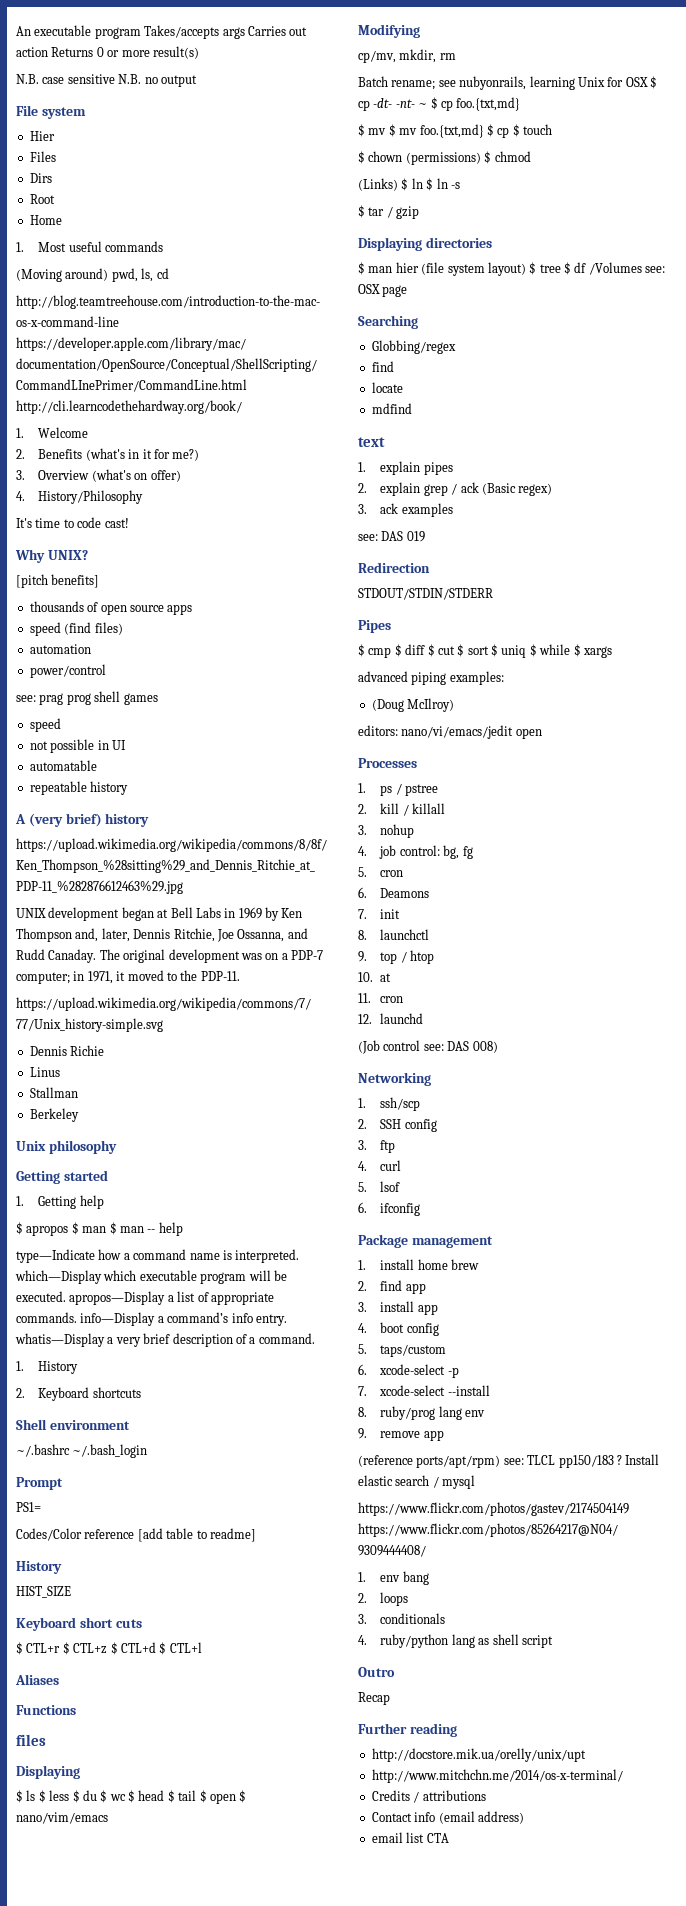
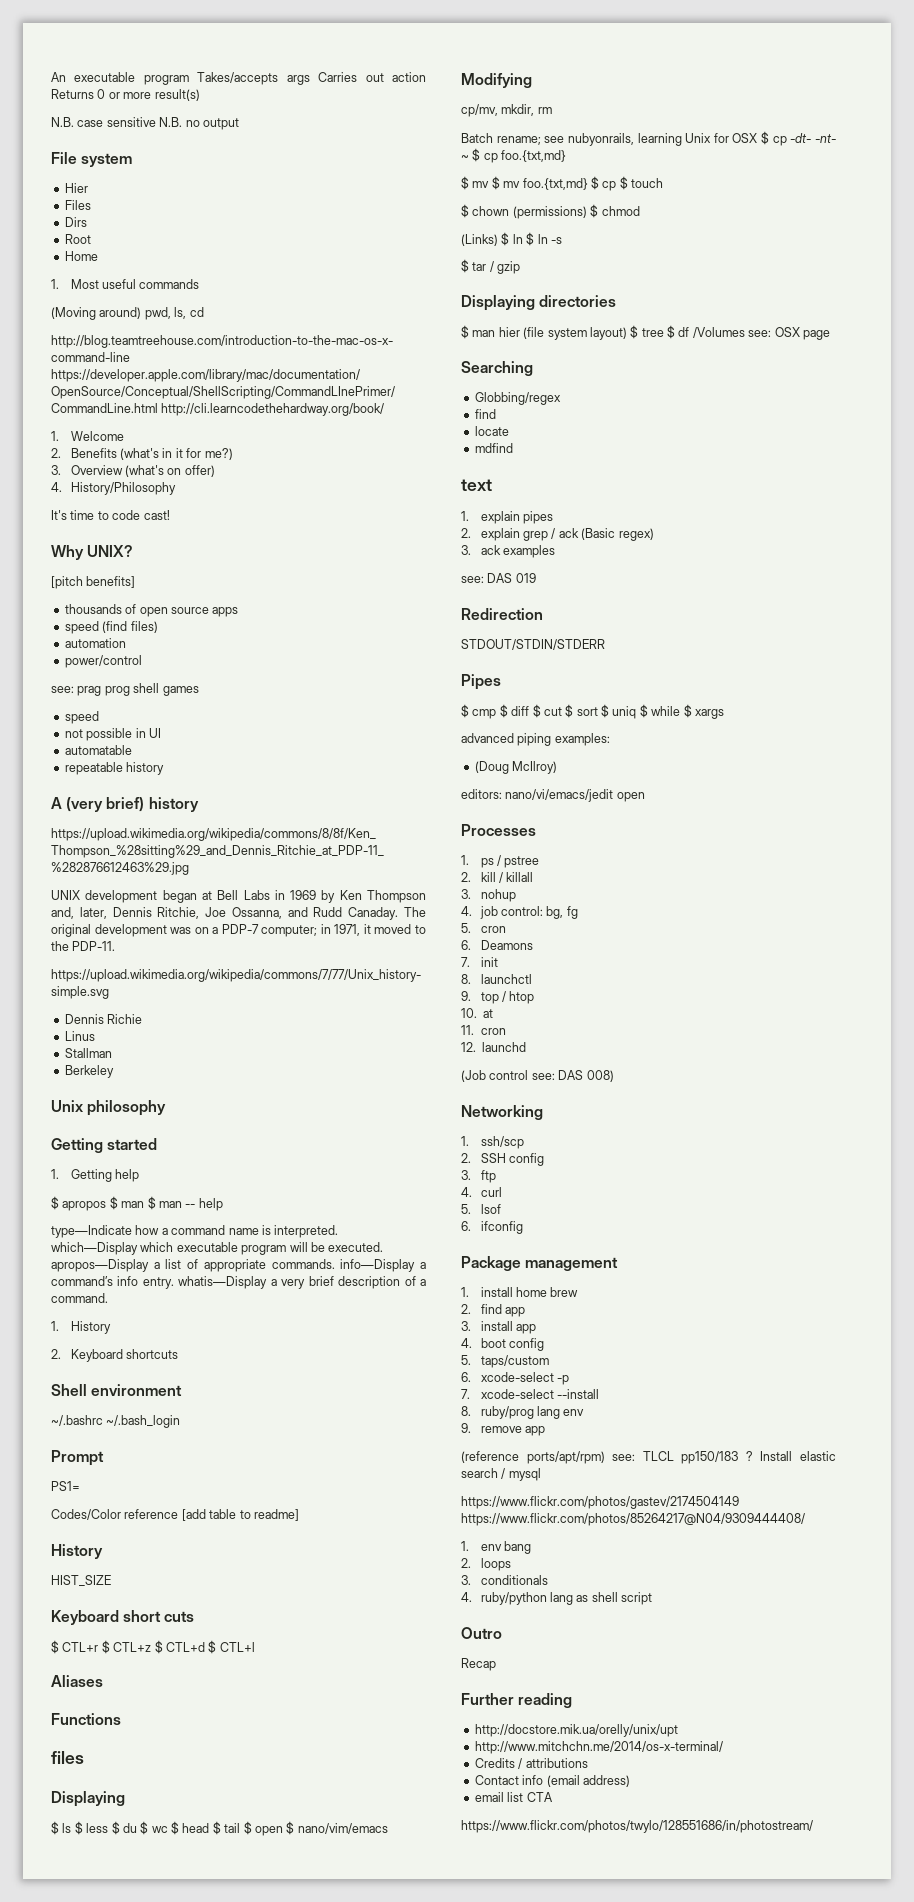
(449, 1838) none -> [461,1820,813,1833] // https://www.flickr.com/photos/twylo/128551686/in/photostream/

